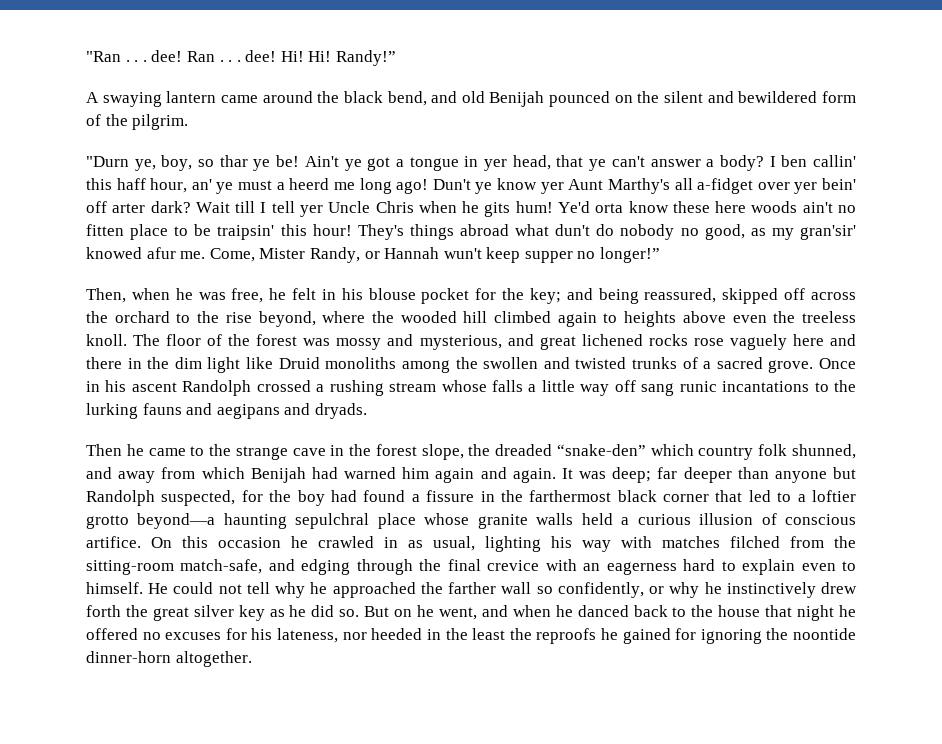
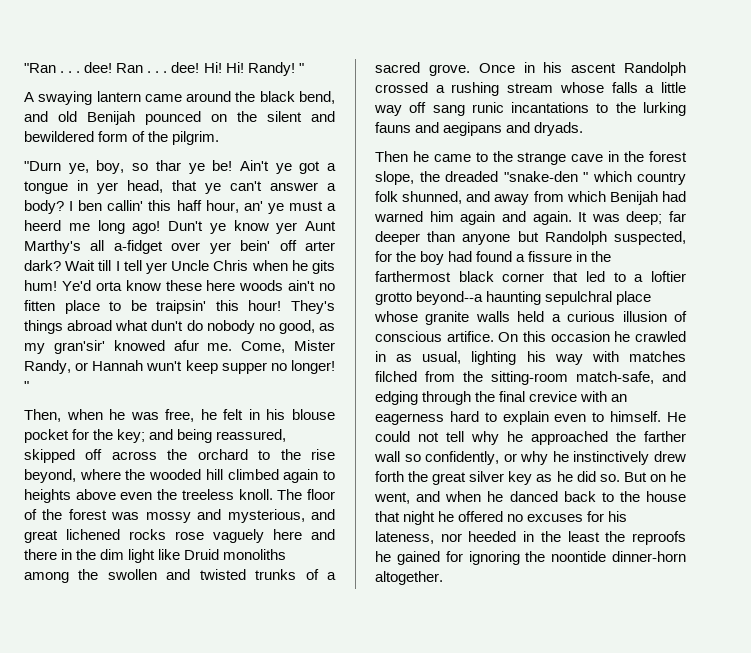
[336,50,397,66] Randy!” -> [247,62,304,76] Randy! "
[600,247,661,263] longer!” -> [291,360,336,374] [24,381,29,391] longer! "
[556,444,646,456] “snake-den” -> [503,171,588,182] "snake-den "
[137,513,216,529] beyond—a -> [416,291,484,305] beyond--a

